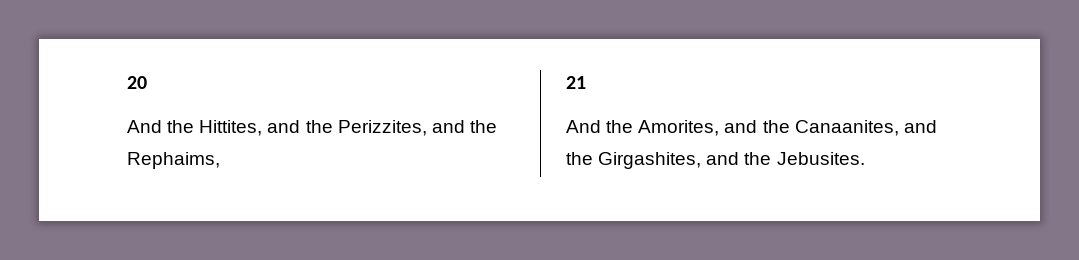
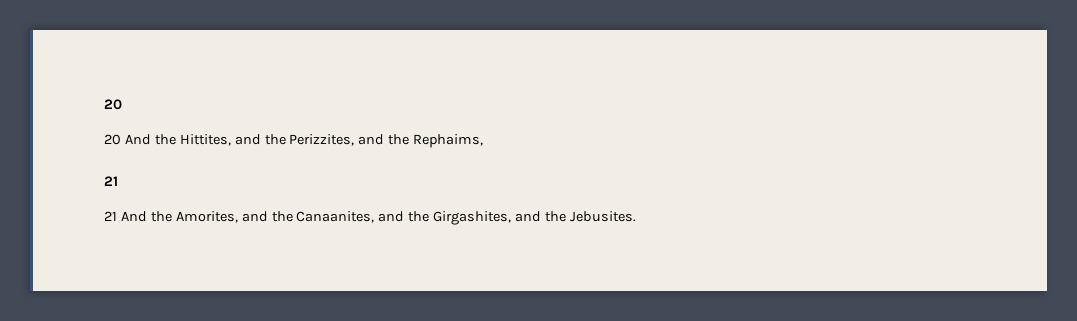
(147, 82) none -> [104,134,121,145] 20
(586, 82) none -> [104,211,117,221] 21

